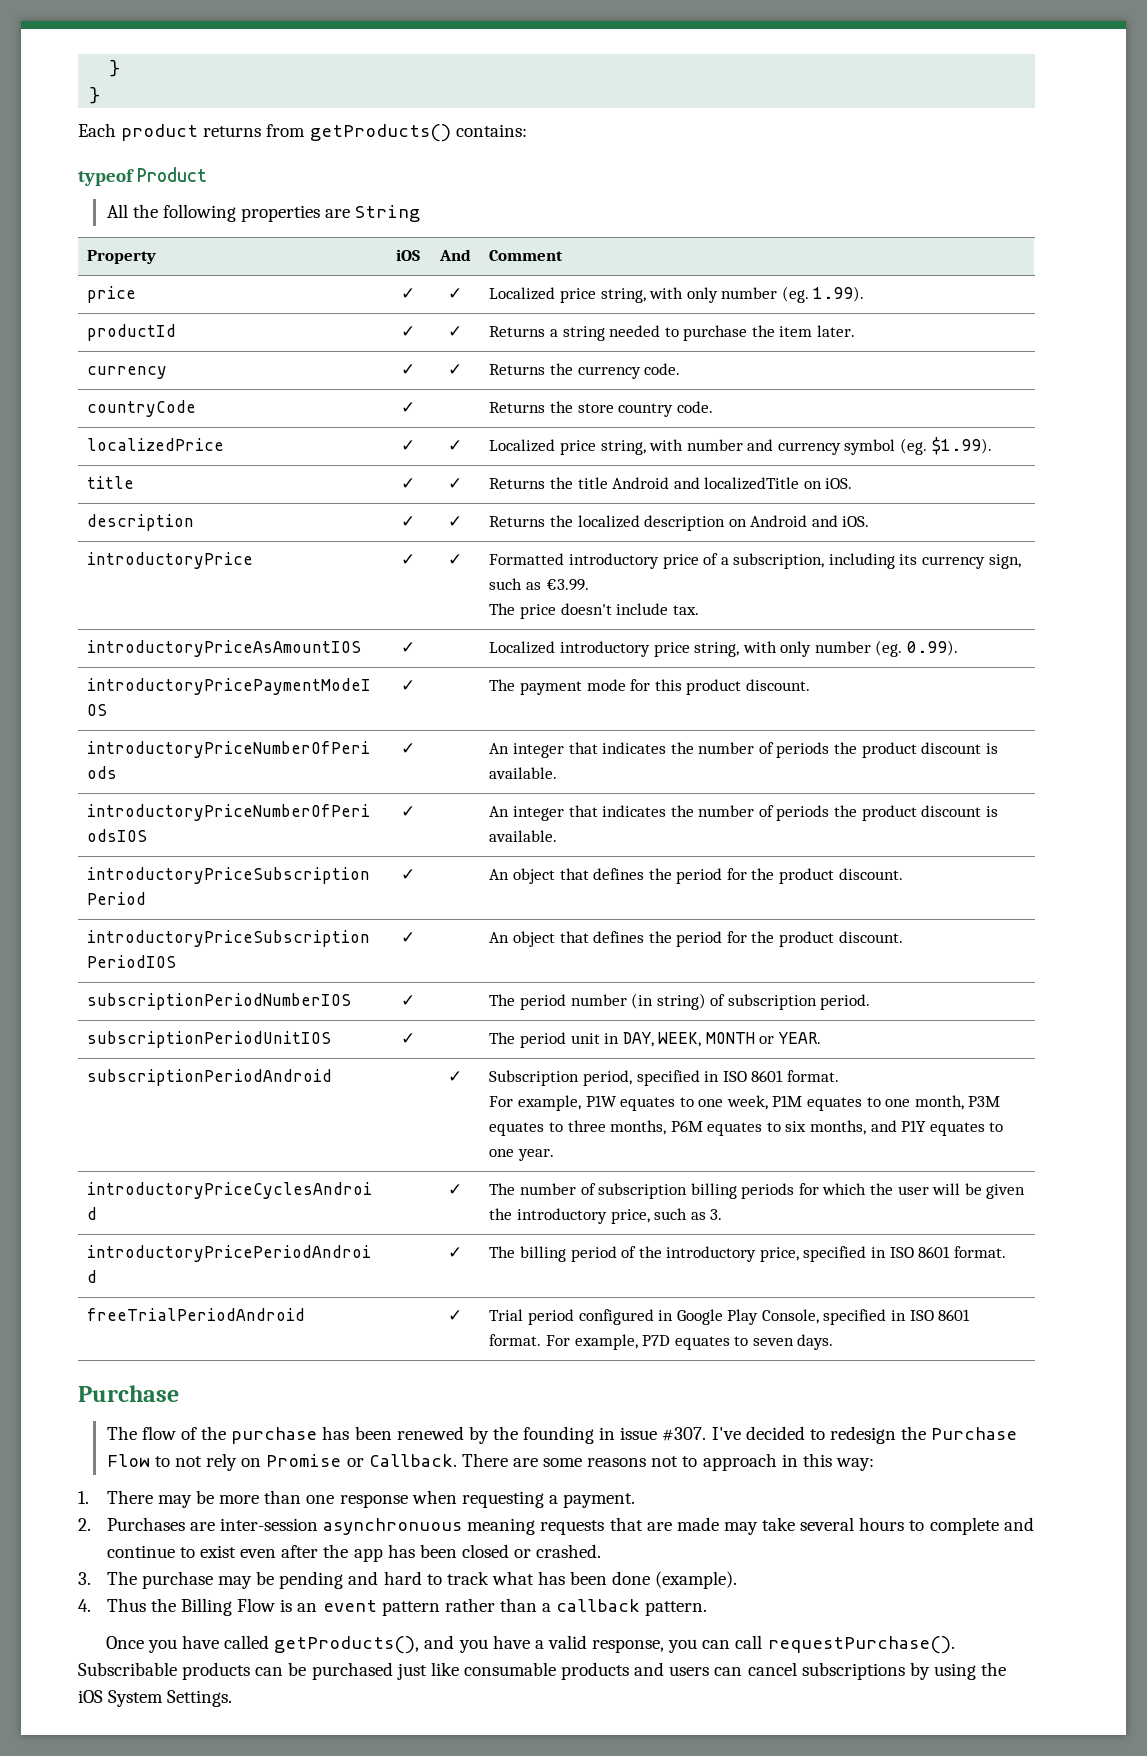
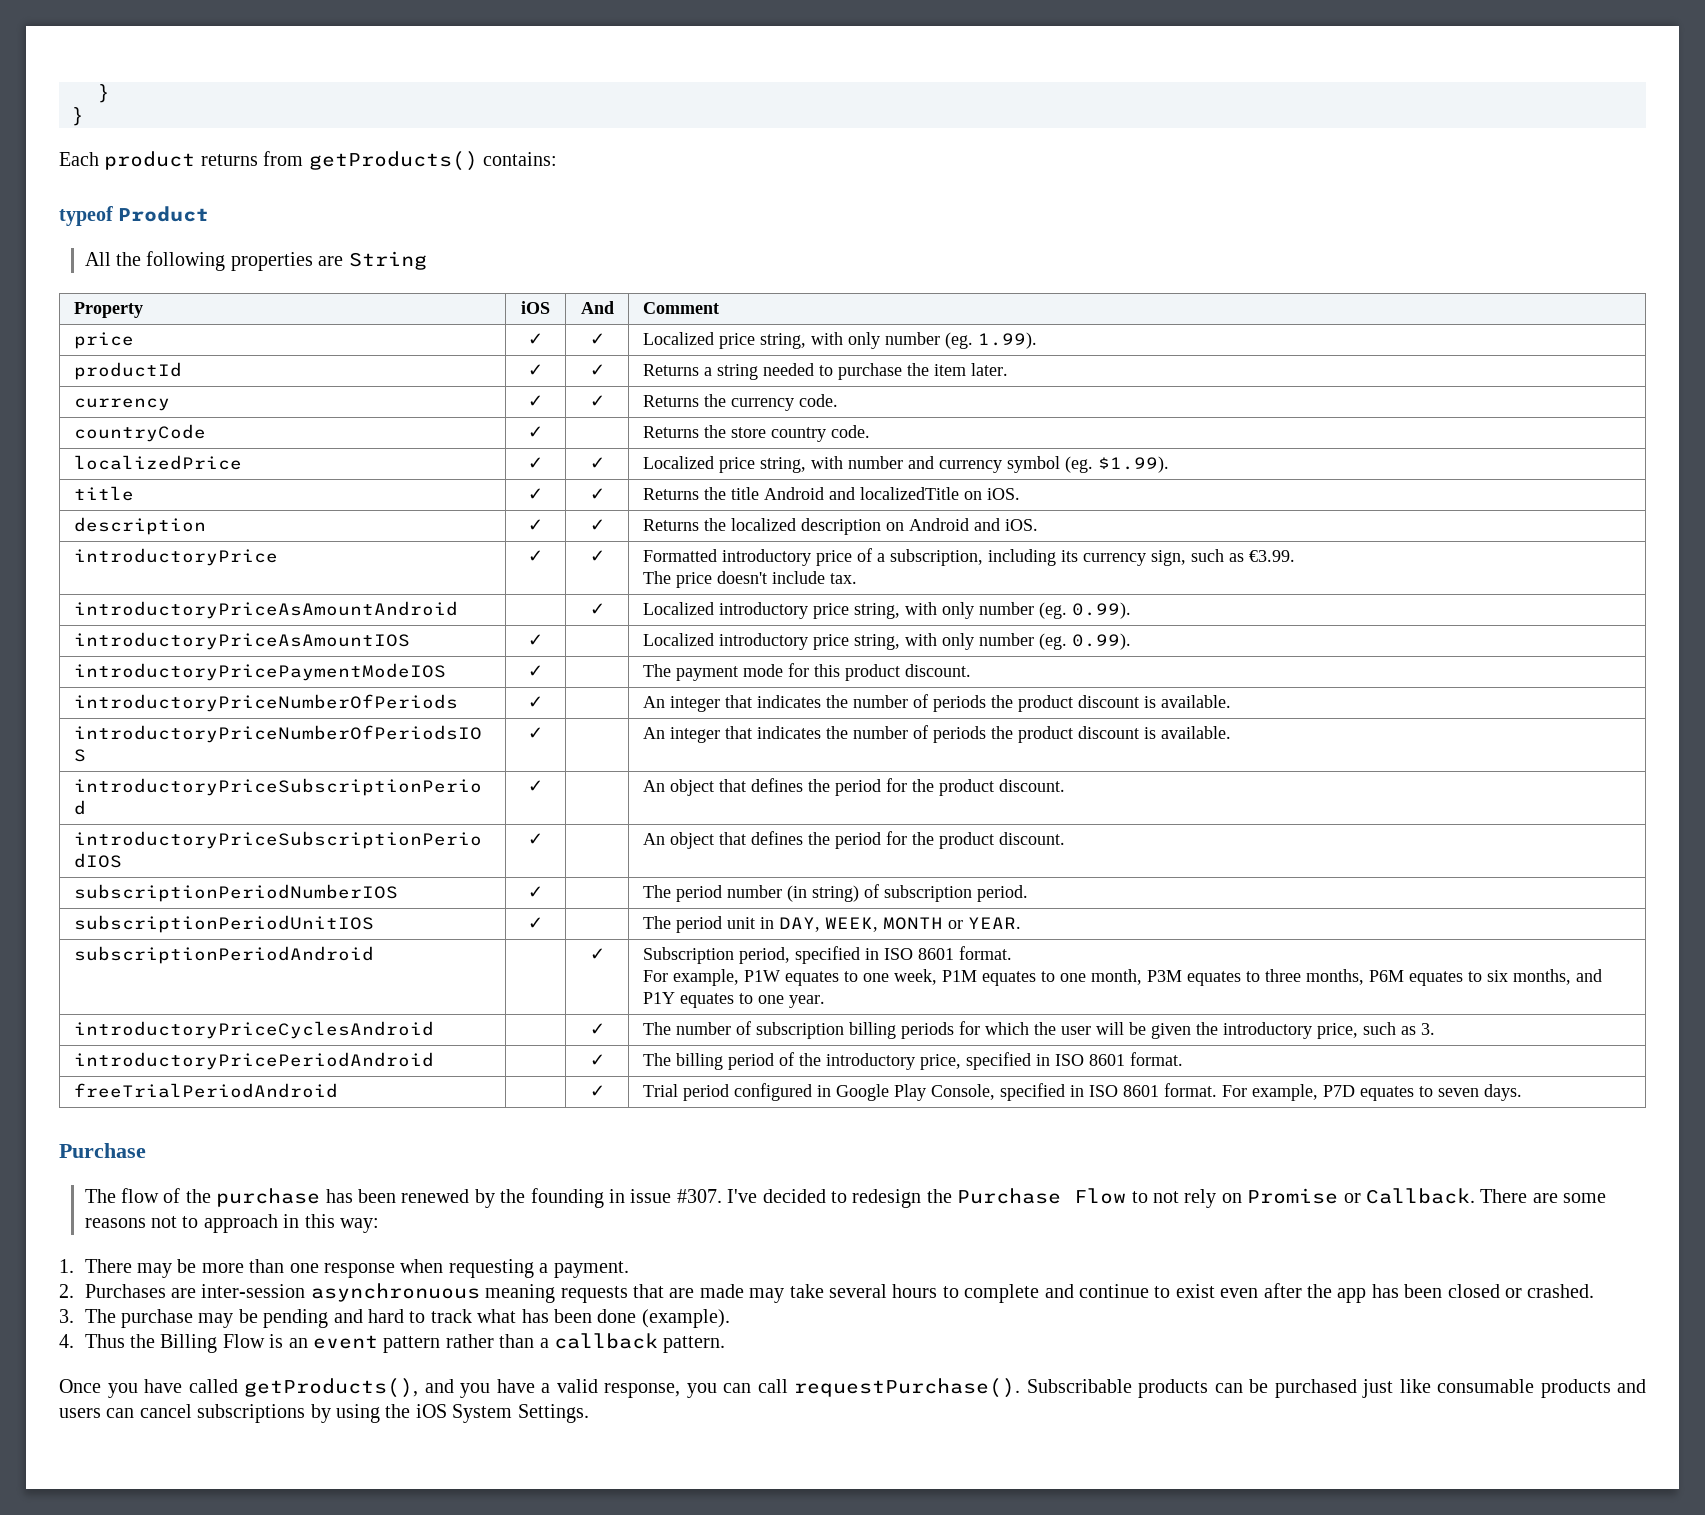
(699, 610) none -> [73,601,458,619] [589,603,605,615] [642,602,1131,619] // introductoryPriceAsAmountAndroid | | ✓ | Localized introductory price string, with only number (eg. 0.99).

